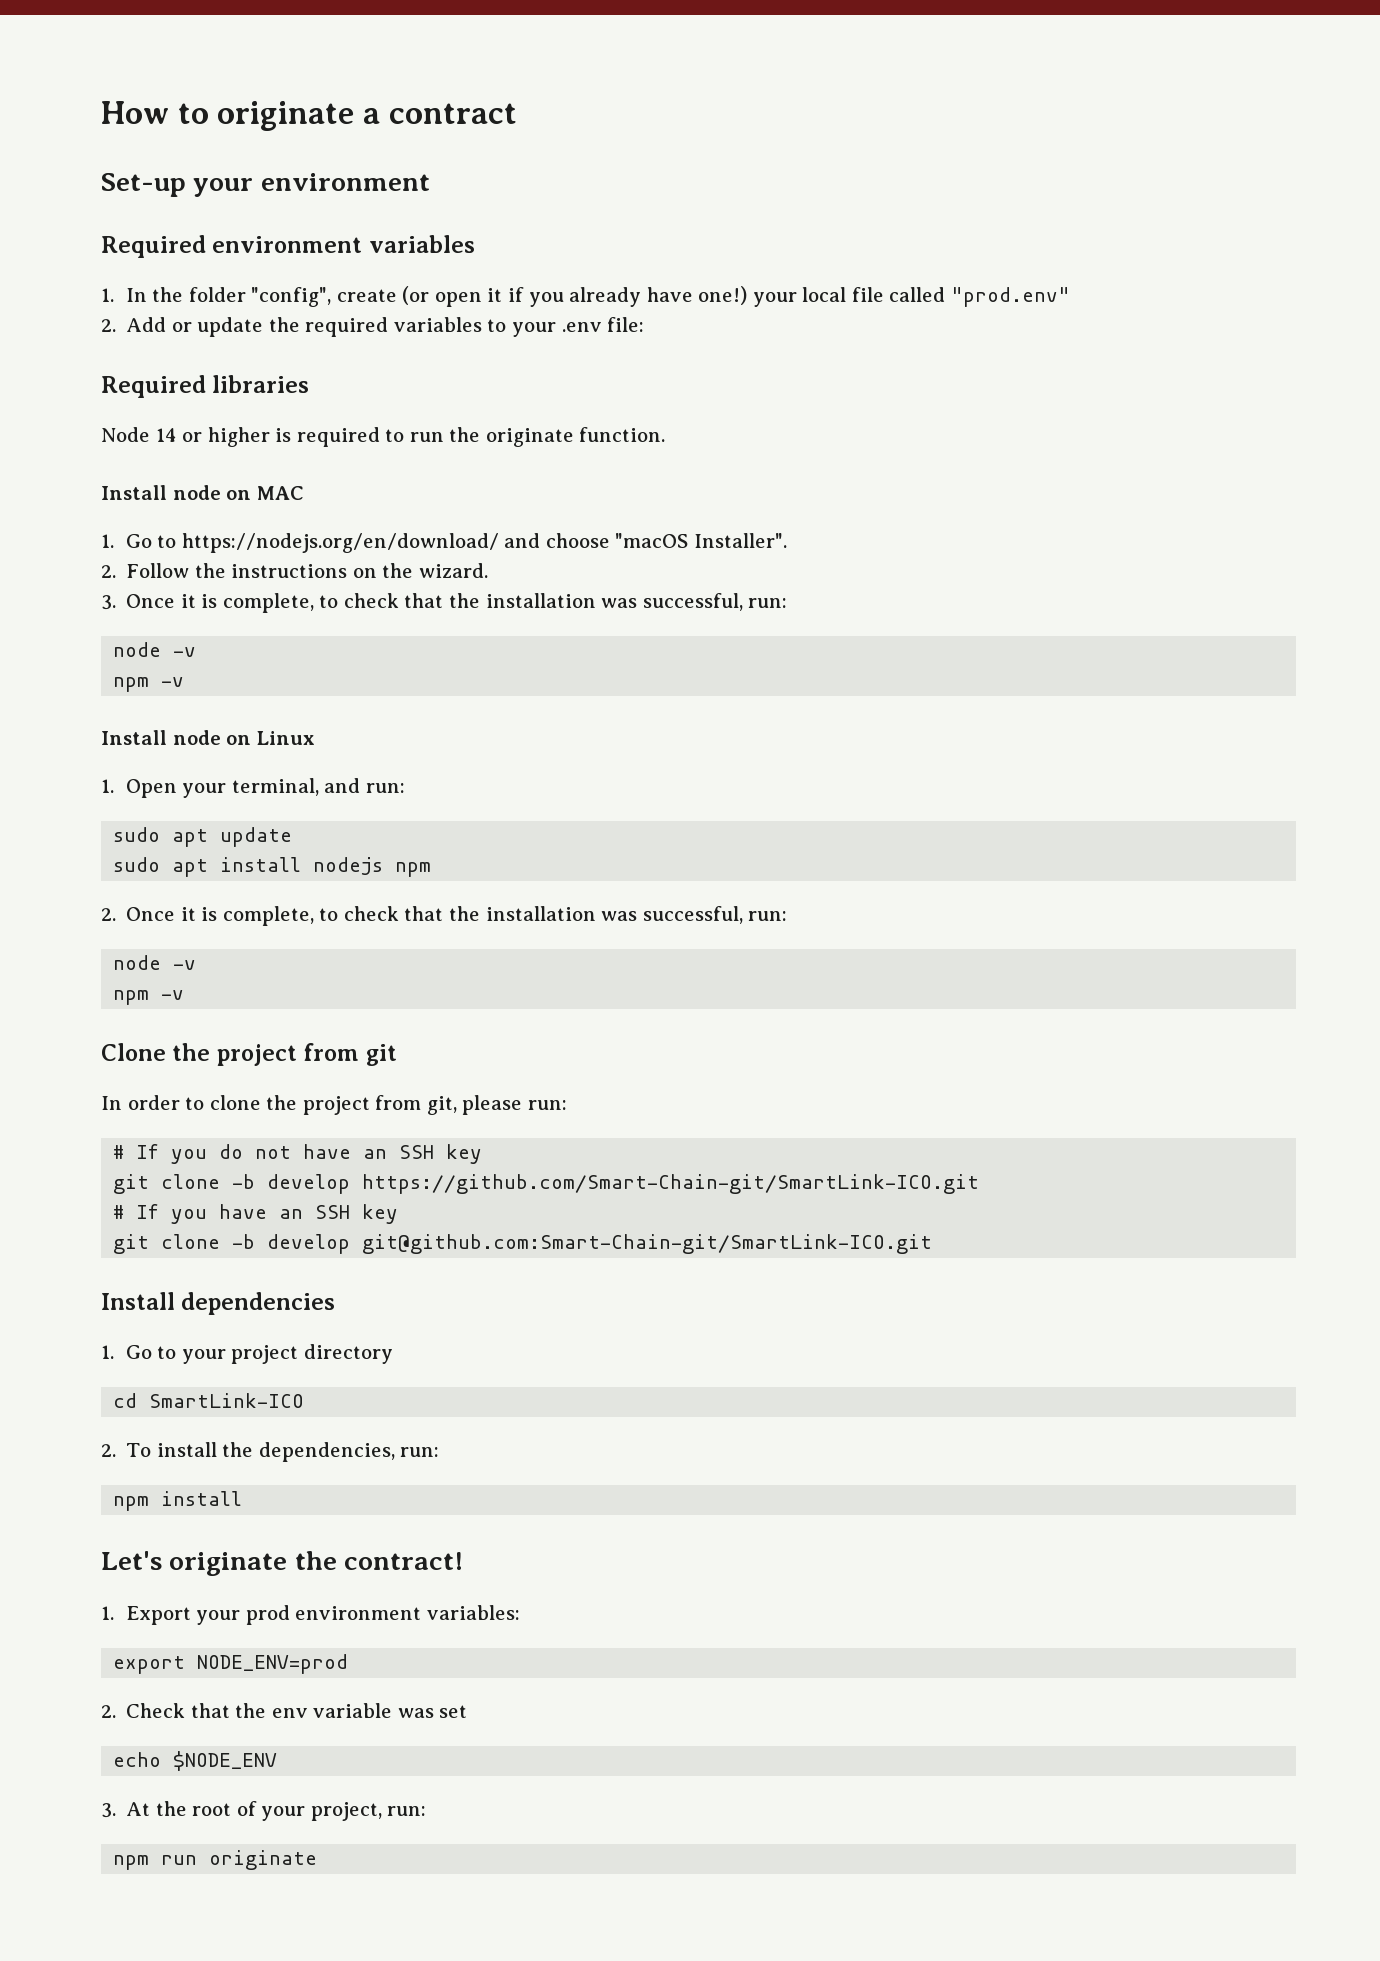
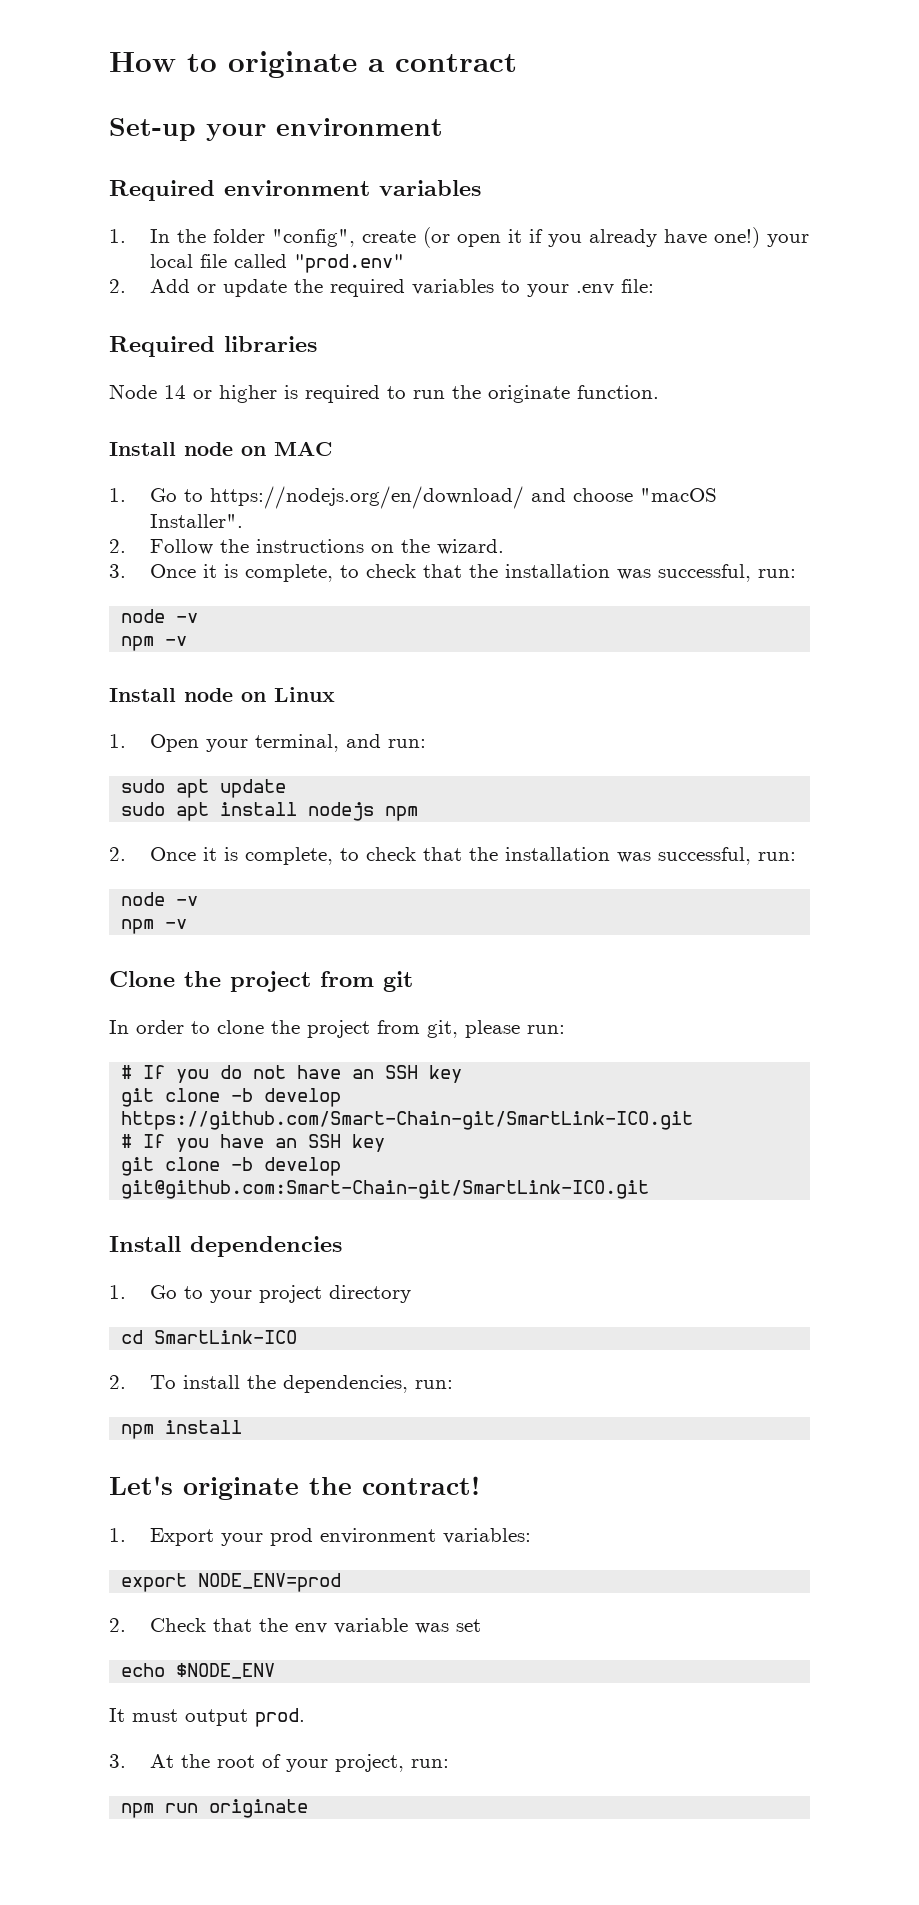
(278, 1761) none -> [109,1708,305,1727] // It must output prod.

